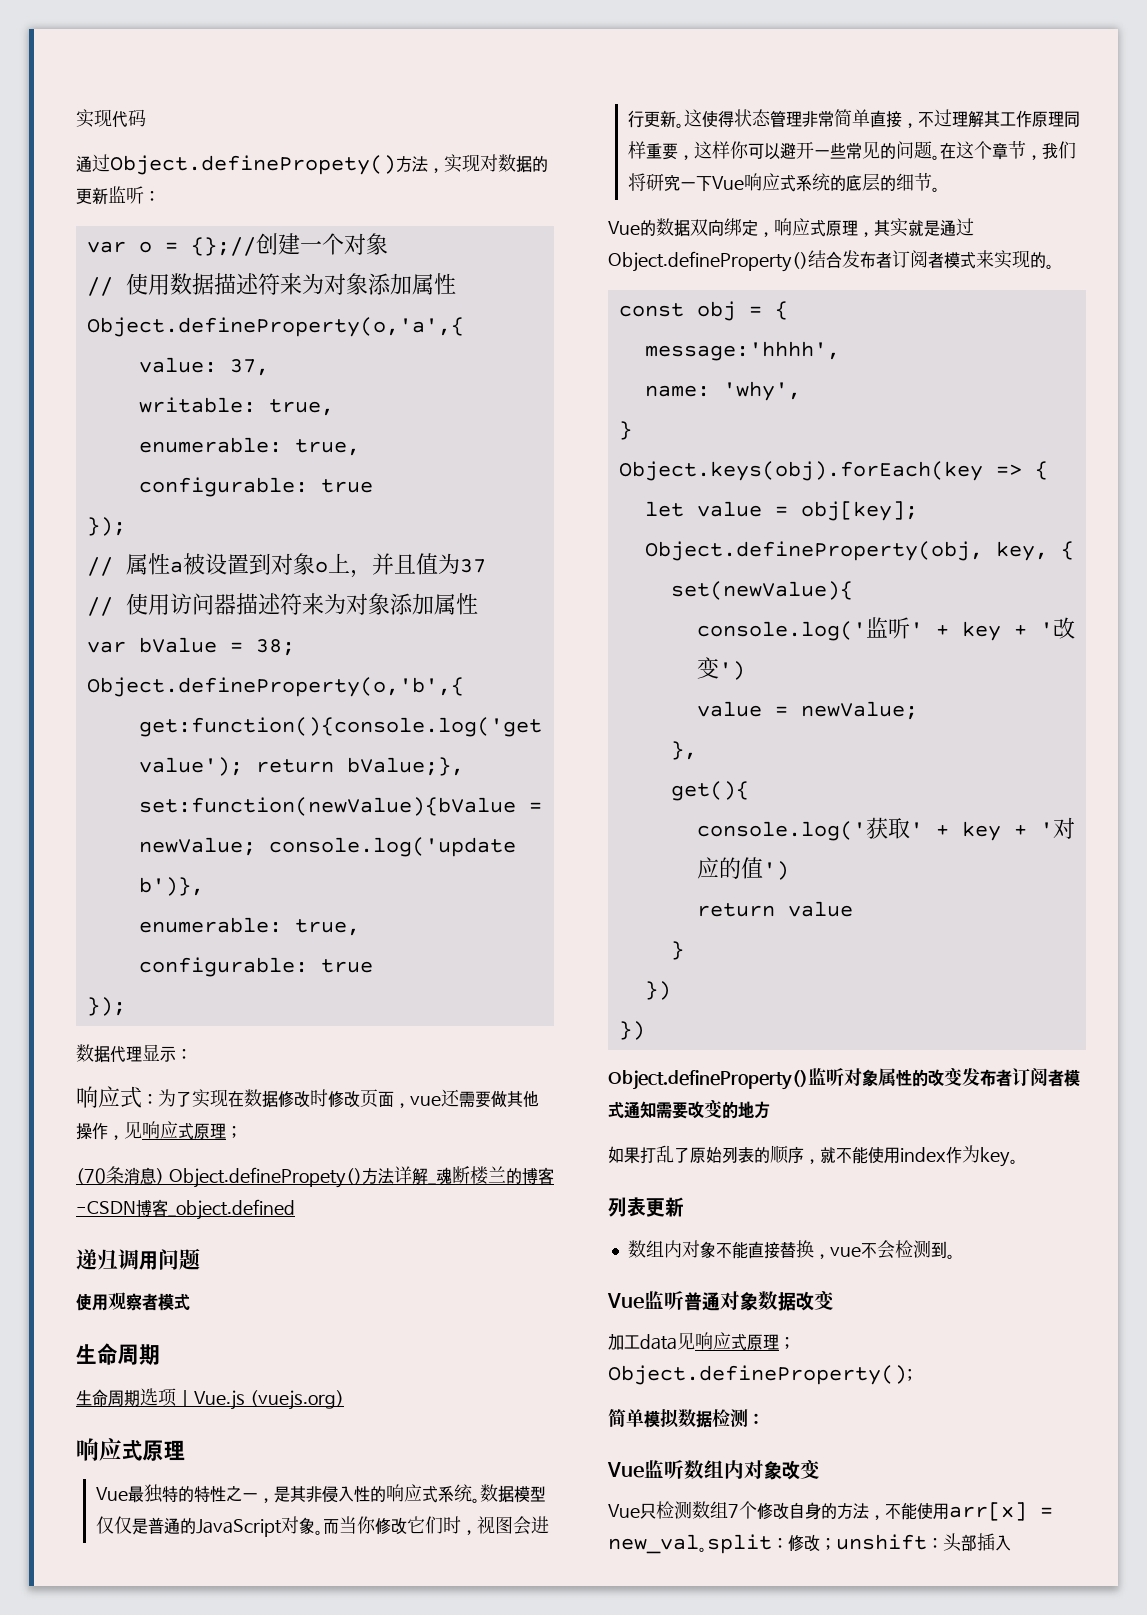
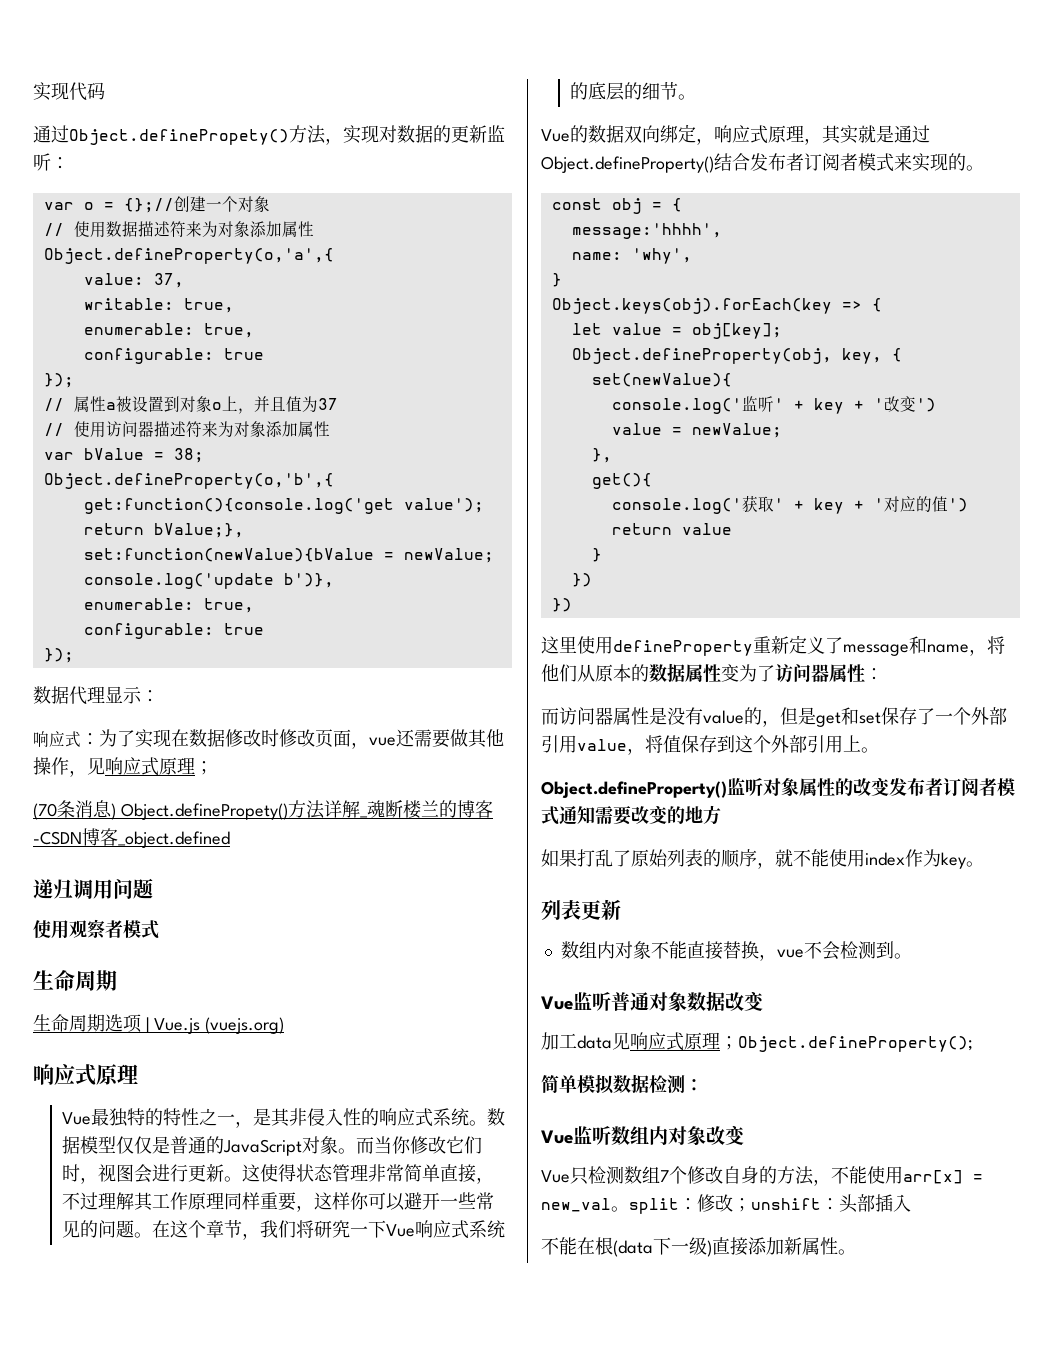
(645, 1030) none -> [541,635,1005,656] [541,663,883,683] [541,707,1007,727] [541,735,879,755] // 这里使用defineProperty重新定义了message和name，将他们从原本的数据属性变为了访问器属性： // 而访问器属性是没有value的，但是get和set保存了一个外部引用value，将值保存到这个外部引用上。
(1011, 1543) none -> [541,1237,856,1257] // 不能在根(data下一级)直接添加新属性。

